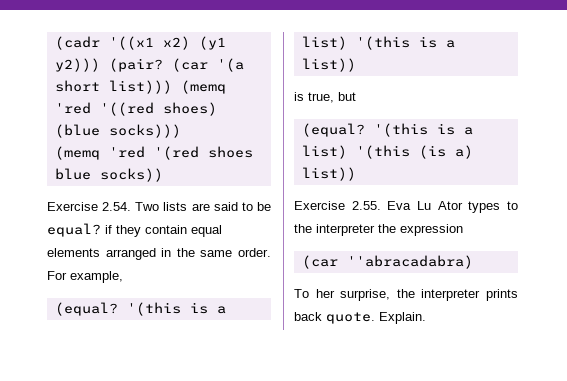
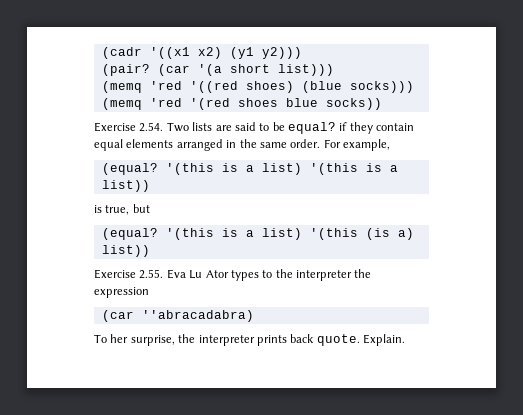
(100, 65) none -> (302, 53) //
(172, 87) none -> (334, 70) //

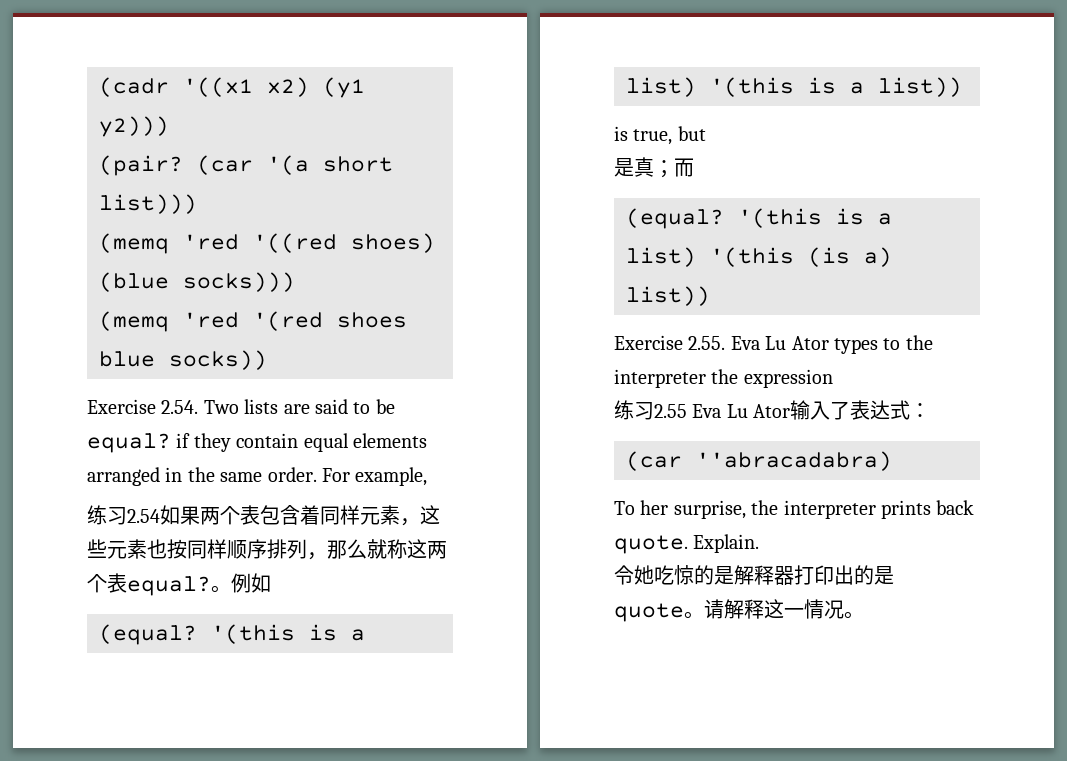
(390, 145) none -> [87,505,440,526] [87,539,447,560] [87,573,271,596] // 练习2.54如果两个表包含着同样元素，这些元素也按同样顺序排列，那么就称这两个表equal?。例如
(150, 208) none -> [614,157,694,178] // 是真；而
(149, 292) none -> [614,400,931,420] // 练习2.55 Eva Lu Ator输入了表达式：
(405, 340) none -> [614,565,894,585] [614,599,864,622] // 令她吃惊的是解释器打印出的是quote。请解释这一情况。

